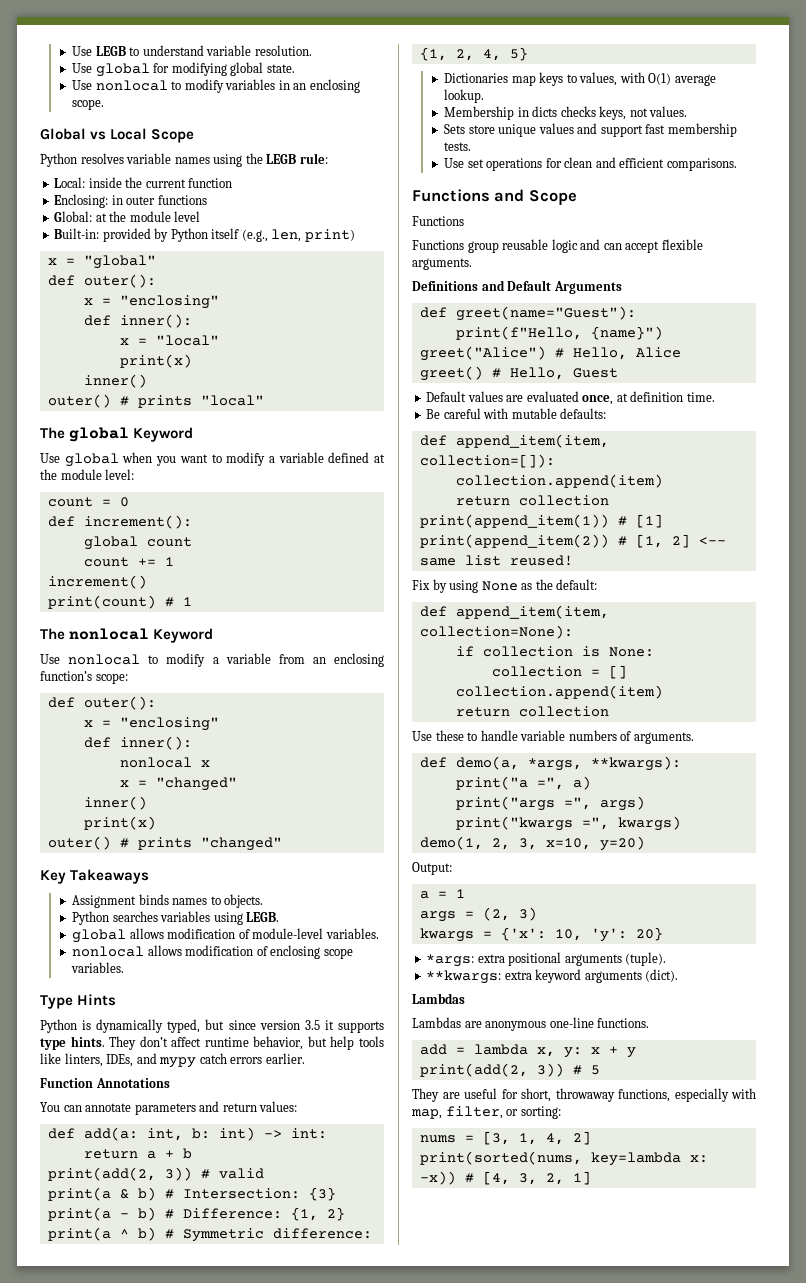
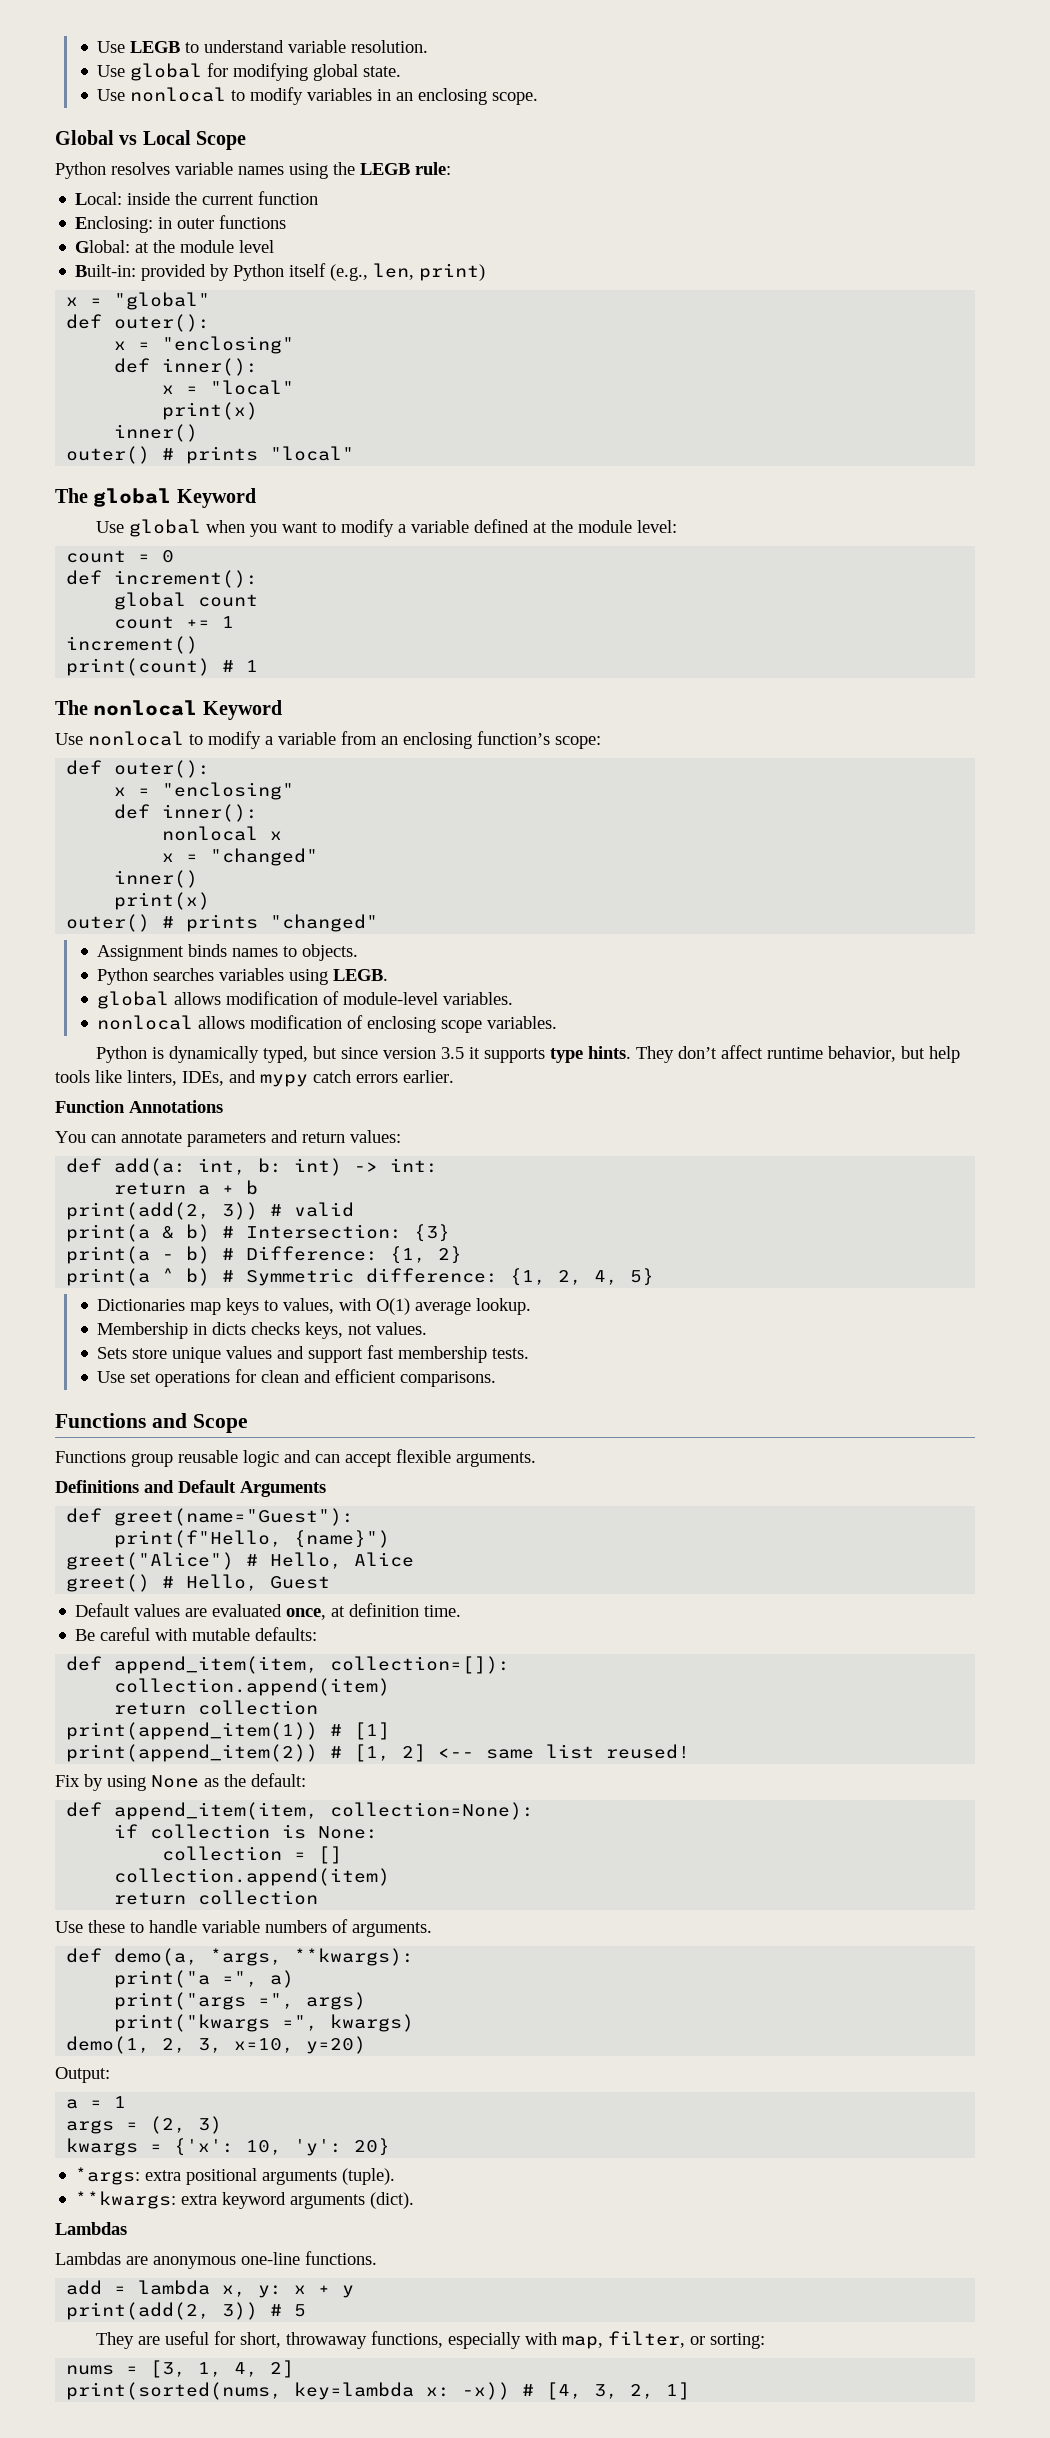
[40,869,150,884] // Key Takeaways -> (379, 923) none
[40,994,117,1009] // Type Hints -> (558, 1022) none
[412,240,464,250] // Functions -> (126, 1457) none

